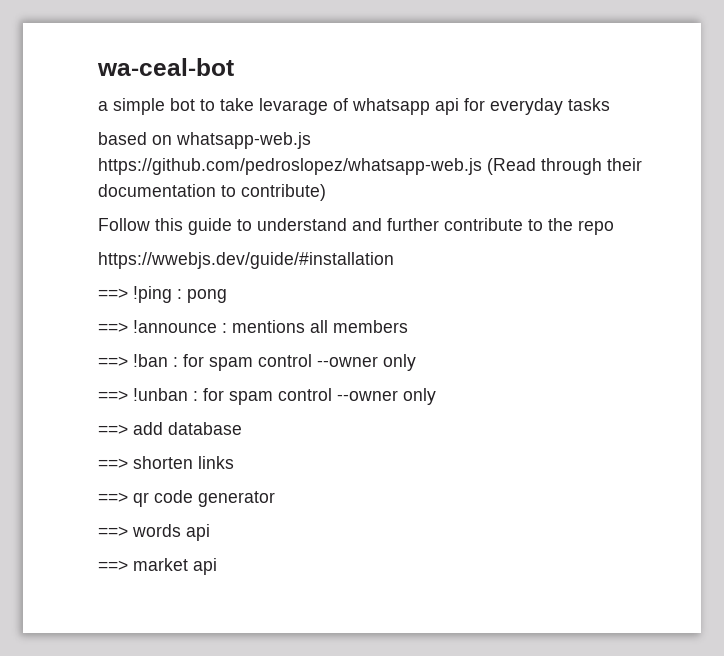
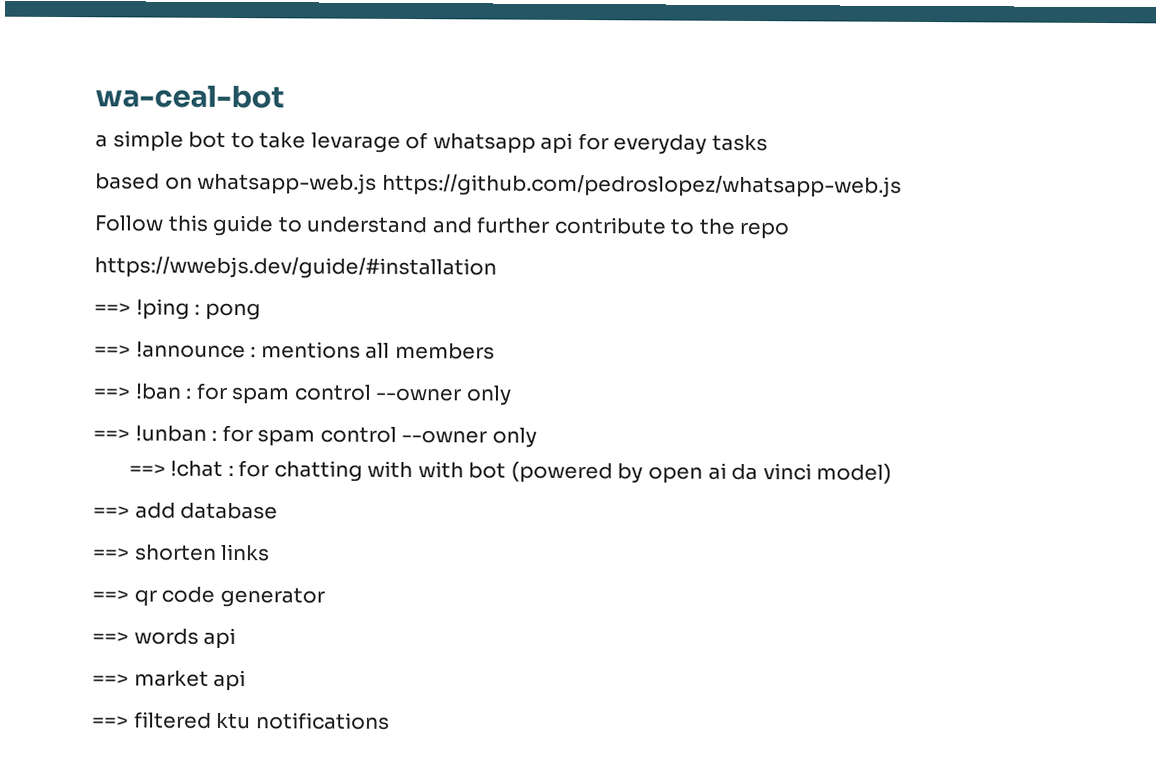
[487,158,642,175] [98,184,326,201] (Read through their documentation to contribute) -> (902, 185) none
(436, 396) none -> [128,460,893,484] // ==> !chat : for chatting with with bot (powered by open ai da vinci model)
(217, 566) none -> [92,711,390,730] // ==> filtered ktu notifications

